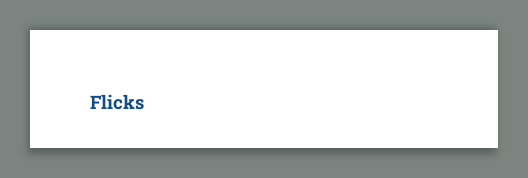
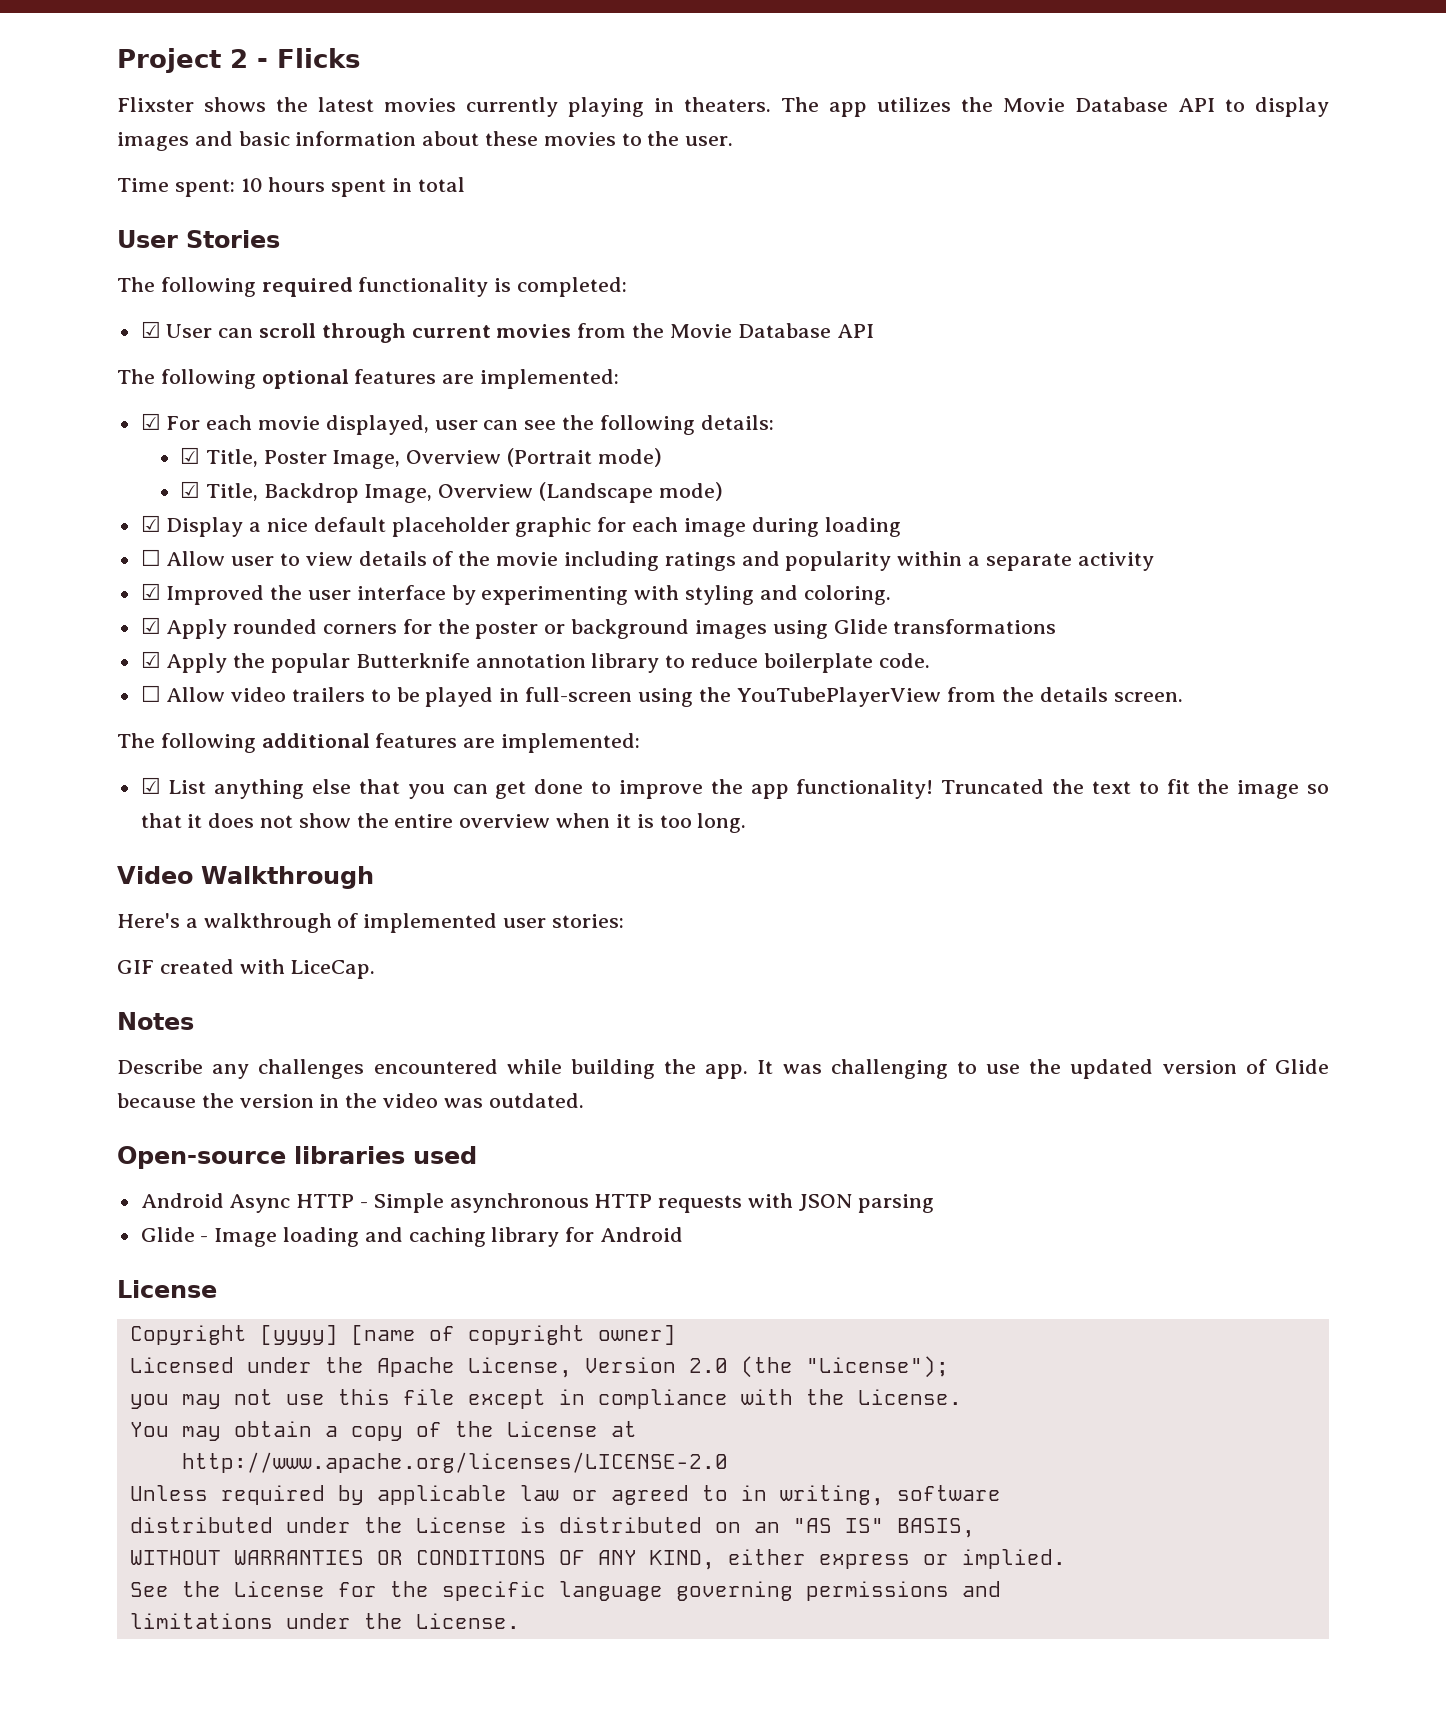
[90,94,144,110] Flicks -> [117,48,360,73] [117,97,1329,117] [117,131,734,151] [117,177,465,197] [117,230,280,248] [117,277,628,297] [140,321,874,343] [117,369,620,389] [140,413,774,435] [179,447,662,469] [179,481,723,503] [140,515,901,537] [140,549,1154,571] [140,583,891,605] [140,617,1057,639] [140,651,930,673] [140,685,1183,707] [117,733,641,753] [140,777,1330,799] [140,813,747,833] [117,866,374,889] [117,913,624,933] [117,959,376,979] [117,1012,194,1030] [117,1059,1329,1079] [117,1093,584,1108] [117,1146,477,1169] [140,1193,934,1213] [140,1227,684,1247] [117,1280,217,1298] [129,1325,676,1345] [129,1356,949,1378] [129,1389,962,1409] [129,1421,637,1441] [181,1452,728,1473] [129,1485,1001,1506] [129,1517,975,1538] [129,1549,1066,1570] [129,1581,1001,1601] [129,1613,520,1629] Project 2 - Flicks // Flixster shows the latest movies currently playing in theaters. The app utilizes the Movie Database API to display images and basic information about these movies to the user. // Time spent: 10 hours spent in total // User Stories // The following required functionality is completed: // ☑ User can scroll through current movies from the Movie Database API // The following optional features are implemented: // ☑ For each movie displayed, user can see the following details: // ☑ Title, Poster Image, Overview (Portrait mode) // ☑ Title, Backdrop Image, Overview (Landscape mode) // ☑ Display a nice default placeholder graphic for each image during loading // ☐ Allow user to view details of the movie including ratings and popularity within a separate activity // ☑ Improved the user interface by experimenting with styling and coloring. // ☑ Apply rounded corners for the poster or background images using Glide transformations // ☑ Apply the popular Butterknife annotation library to reduce boilerplate code. // ☐ Allow video trailers to be played in full-screen using the YouTubePlayerView from the details screen. // The following additional features are implemented: // ☑ List anything else that you can get done to improve the app functionality! Truncated the text to fit the image so that it does not show the entire overview when it is too long. // Video Walkthrough // Here's a walkthrough of implemented user stories: // GIF created with LiceCap. // Notes // Describe any challenges encountered while building the app. It was challenging to use the updated version of Glide because the version in the video was outdated. // Open-source libraries used // Android Async HTTP - Simple asynchronous HTTP requests with JSON parsing // Glide - Image loading and caching library for Android // License // Copyright [yyyy] [name of copyright owner] // Licensed under the Apache License, Version 2.0 (the "License"); // you may not use this file except in compliance with the License. // You may obtain a copy of the License at // http://www.apache.org/licenses/LICENSE-2.0 // Unless required by applicable law or agreed to in writing, software // distributed under the License is distributed on an "AS IS" BASIS, // WITHOUT WARRANTIES OR CONDITIONS OF ANY KIND, either express or implied. // See the License for the specific language governing permissions and // limitations under the License.

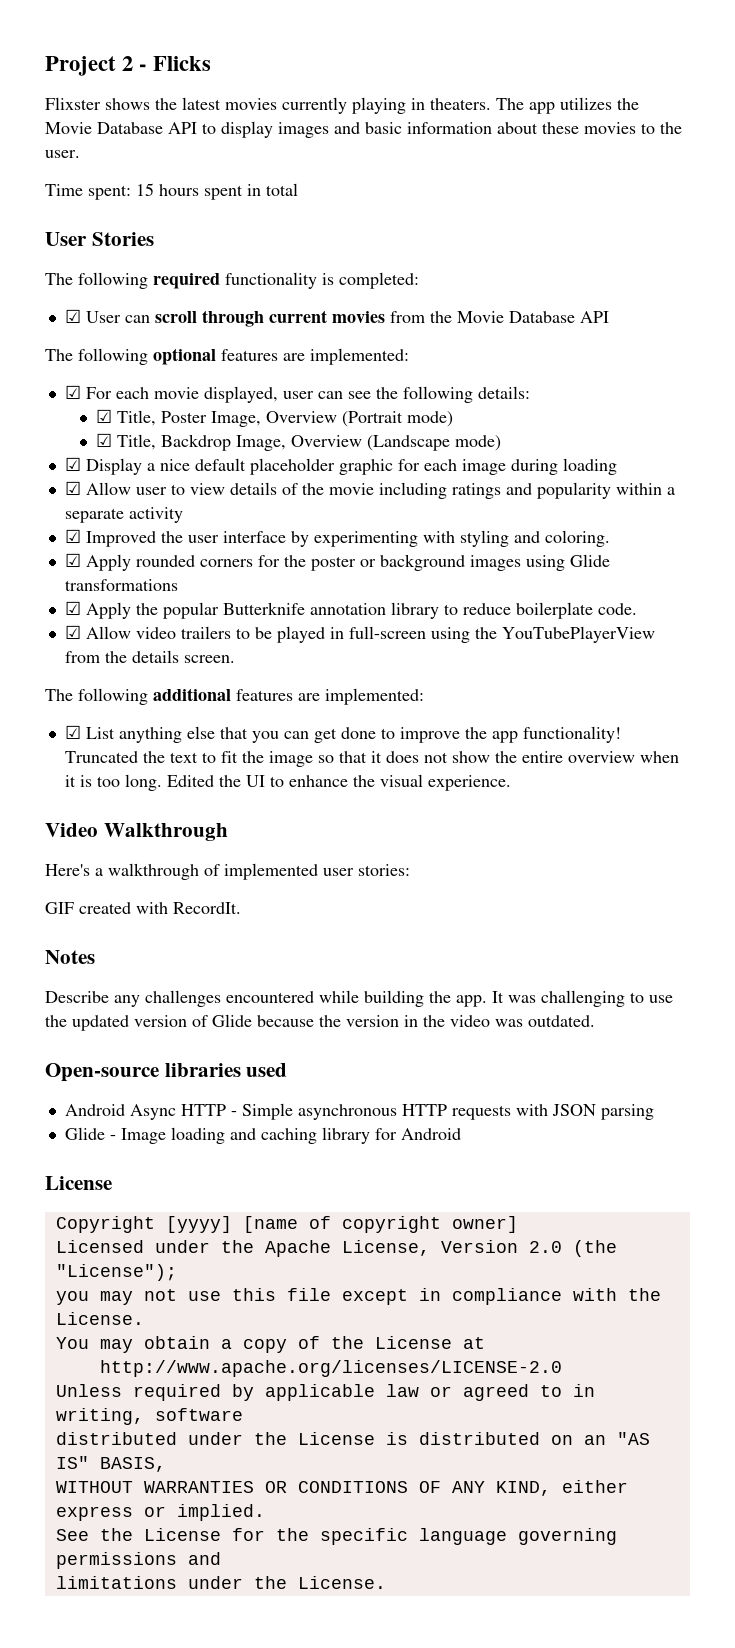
[240,178,263,192] 10 -> [136,183,154,196] 15
[140,549,161,566] ☐ -> [64,481,81,495] ☑
[140,685,161,702] ☐ -> [64,625,81,639] ☑
(747, 823) none -> [166,774,511,791] Edited the UI to enhance the visual experience.
[290,960,376,979] LiceCap. -> [173,902,241,914] RecordIt.

